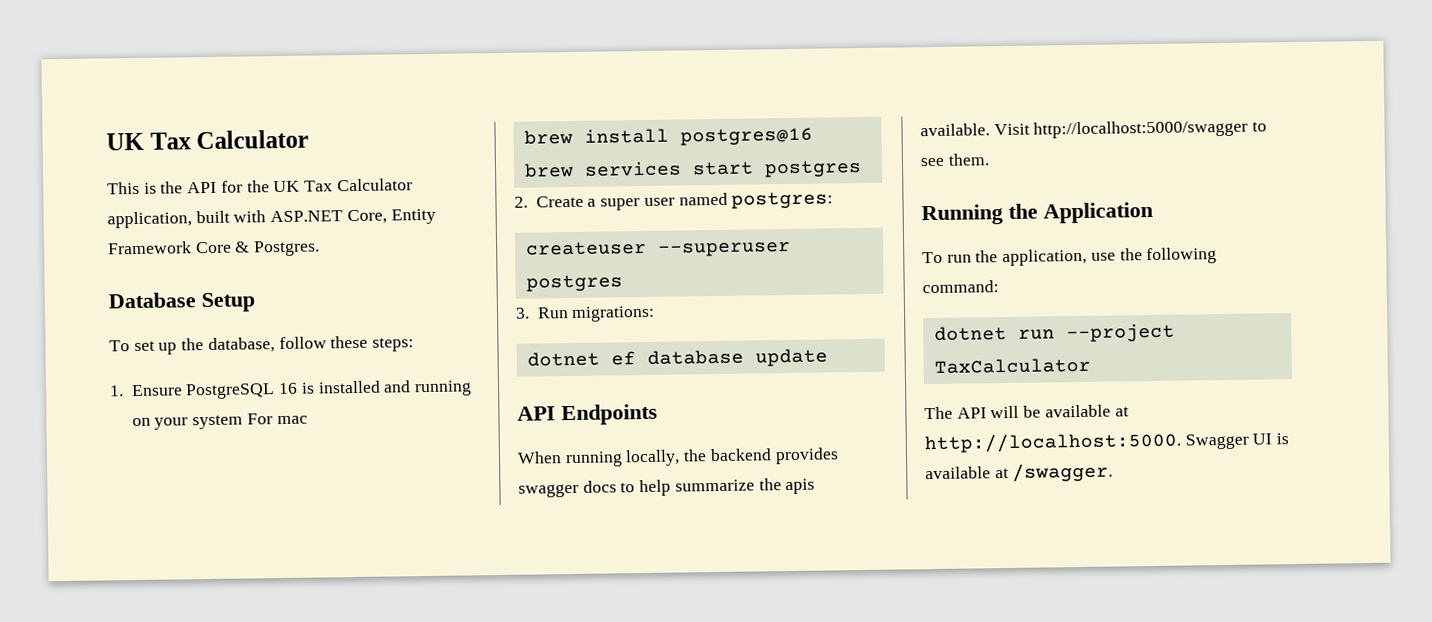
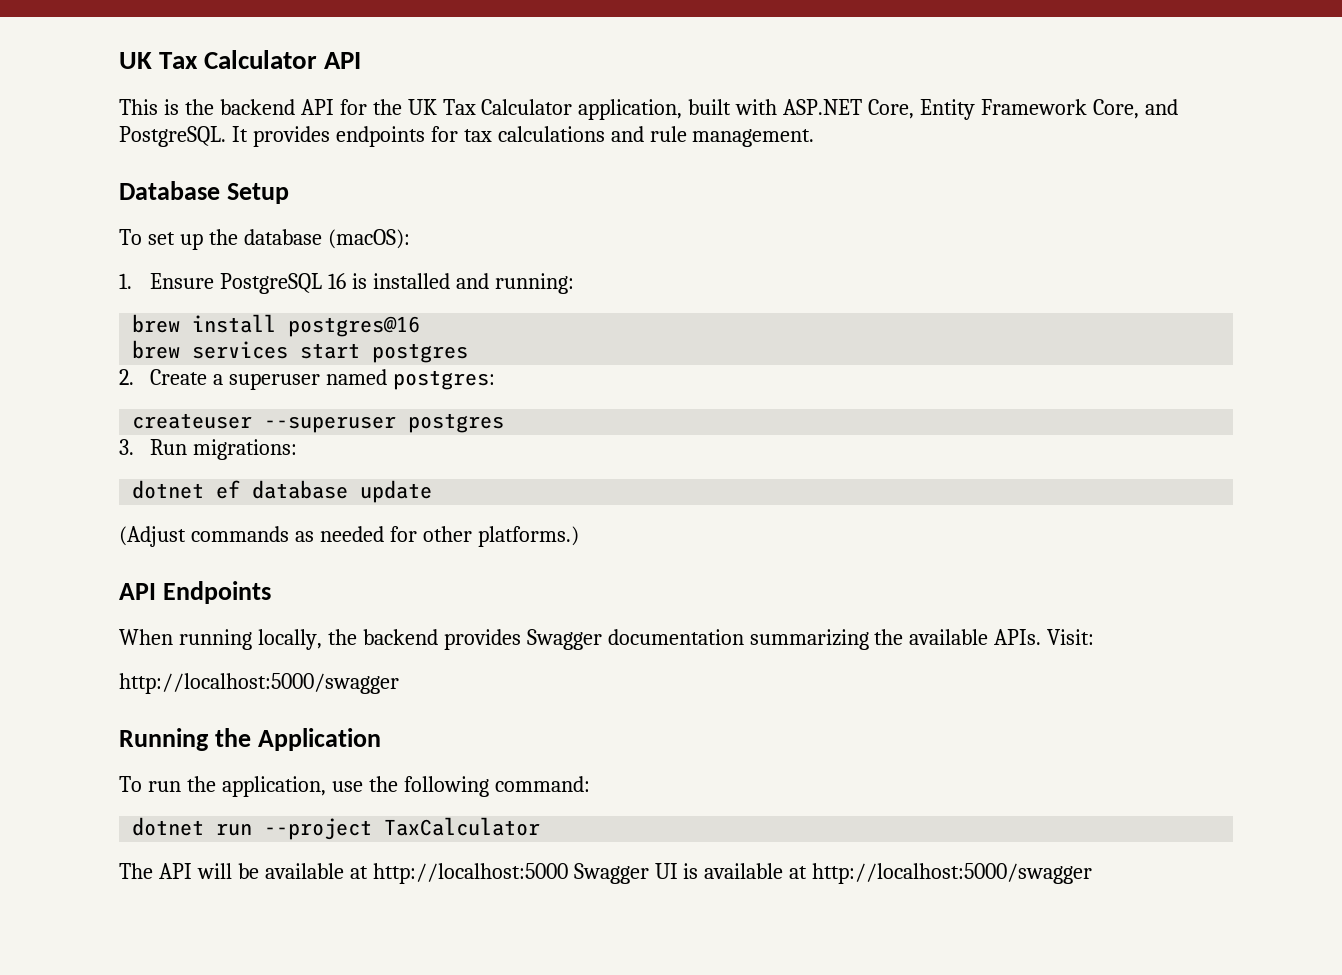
[106,129,310,151] UK Tax Calculator -> [119,50,362,69] UK Tax Calculator API
(184, 187) none -> [219,99,295,115] backend
[195,240,321,257] Core & Postgres. -> [1092,99,1178,119] [119,126,815,147] Core, and PostgreSQL. It provides endpoints for tax calculations and rule management.
[207,335,415,354] database, follow these steps: -> [243,229,410,249] database (macOS):
[414,380,473,397] [131,413,308,430] running on your system For mac -> [494,273,574,294] running:
[600,197,675,211] super user -> [229,373,321,390] superuser
(828, 357) none -> [119,526,579,547] // (Adjust commands as needed for other platforms.)
[518,478,816,498] [920,119,1268,139] [920,153,990,167] swagger docs to help summarize the apis available. Visit http://localhost:5000/swagger to see them. -> [526,629,1095,650] [119,673,399,694] Swagger documentation summarizing the available APIs. Visit: // http://localhost:5000/swagger
[924,431,1181,454] http://localhost:5000. -> [372,863,568,884] http://localhost:5000
[1012,462,1114,482] /swagger. -> [812,863,1093,884] http://localhost:5000/swagger

